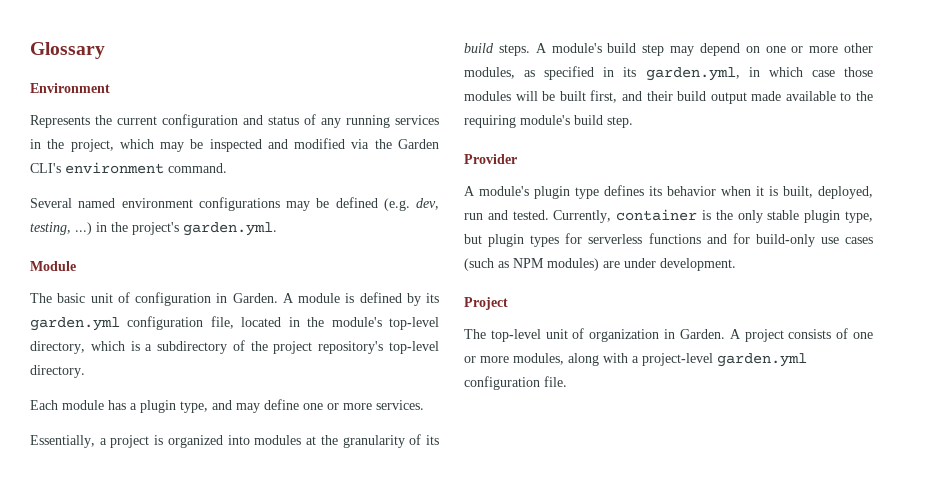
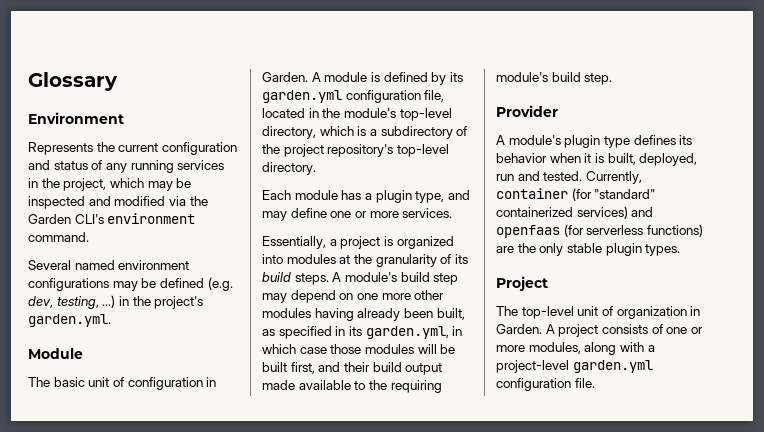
[791,46,804,53] or -> (378, 296) none
[464,67,515,79] modules, -> [262,308,465,321] modules having already been built,
[702,210,873,223] [464,233,873,247] [464,258,736,271] is the only stable plugin type, but plugin types for serverless functions and for build-only use cases (such as NPM modules) are under development. -> [571,188,656,201] [496,206,654,219] [496,224,703,238] [496,243,681,256] (for "standard" containerized services) and openfaas (for serverless functions) are the only stable plugin types.

